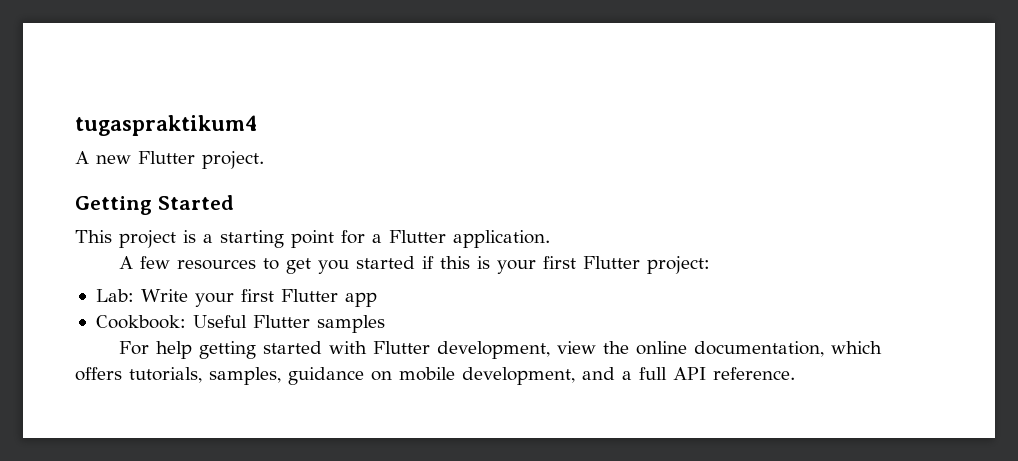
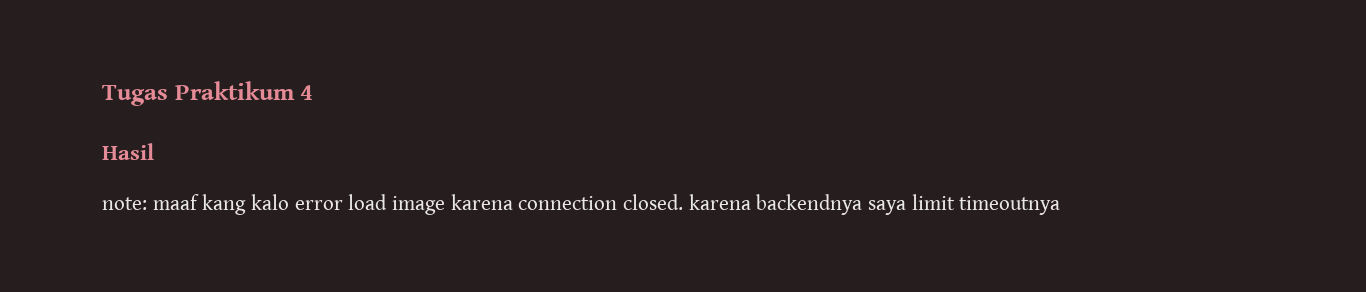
[75,115,257,136] [75,151,264,169] [75,195,234,215] [75,230,550,248] [119,256,711,274] [95,289,377,307] [95,315,385,333] [119,341,883,359] [75,367,795,385] tugaspraktikum4 // A new Flutter project. // Getting Started // This project is a starting point for a Flutter application. // A few resources to get you started if this is your first Flutter project: // Lab: Write your first Flutter app // Cookbook: Useful Flutter samples // For help getting started with Flutter development, view the online documentation, which offers tutorials, samples, guidance on mobile development, and a full API reference. -> [102,81,314,106] [102,143,154,160] [102,194,1061,215] Tugas Praktikum 4 // Hasil // note: maaf kang kalo error load image karena connection closed. karena backendnya saya limit timeoutnya

